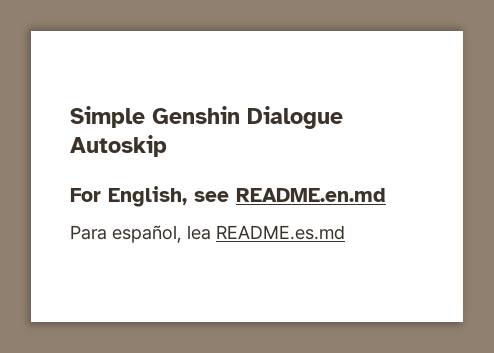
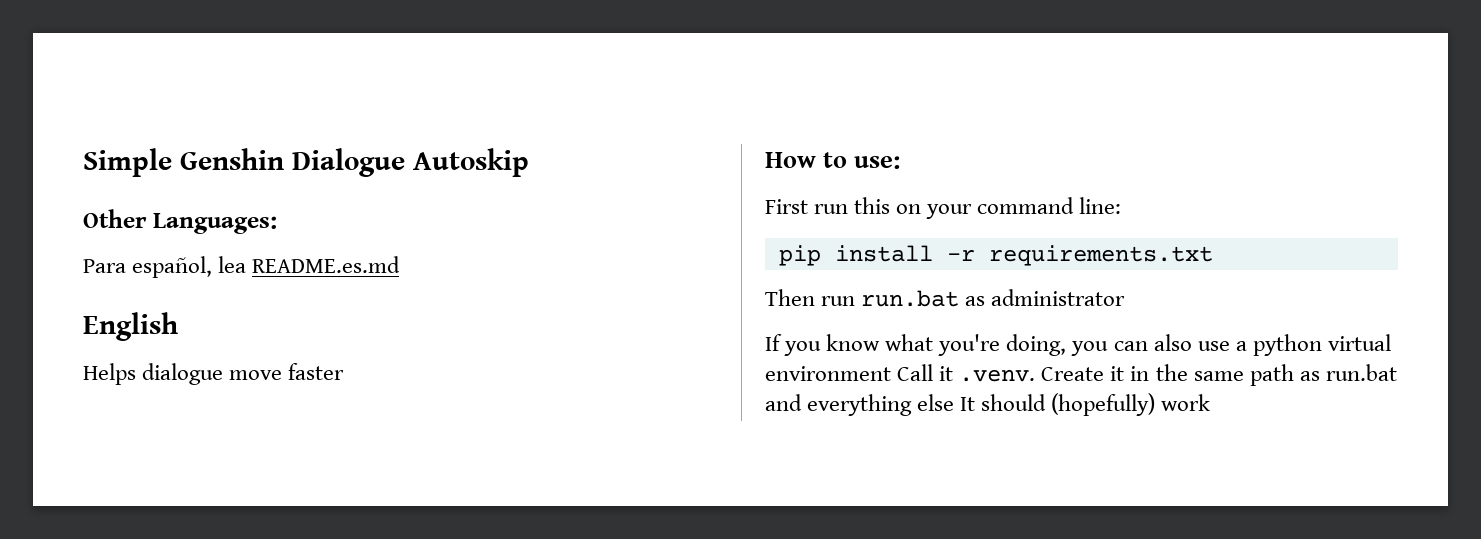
[70,186,386,207] For English, see README.en.md -> [83,209,277,234] Other Languages:
(345, 232) none -> [83,312,178,341] [83,363,345,385] [765,152,901,169] [765,197,1122,219] [778,245,1213,266] [765,289,1126,307] [765,334,1391,356] [765,364,1397,386] [765,393,1211,416] // English // Helps dialogue move faster // How to use: // First run this on your command line: // pip install -r requirements.txt // Then run run.bat as administrator // If you know what you're doing, you can also use a python virtual environment Call it .venv. Create it in the same path as run.bat and everything else It should (hopefully) work

